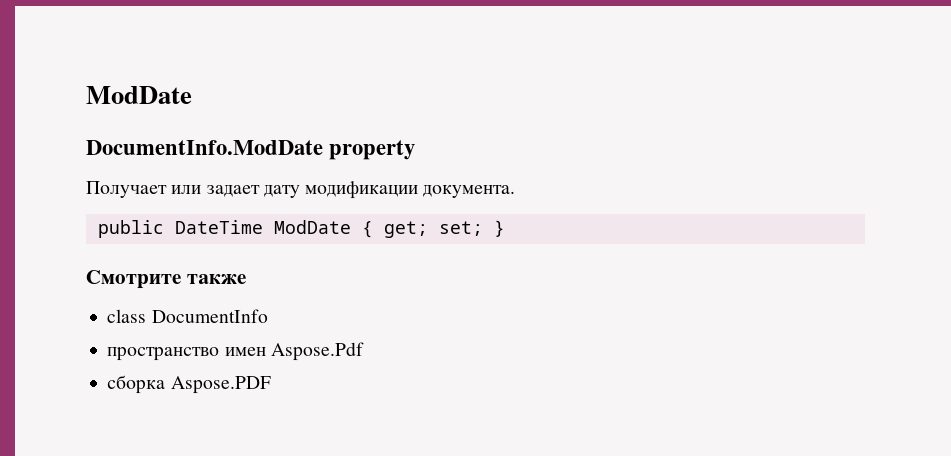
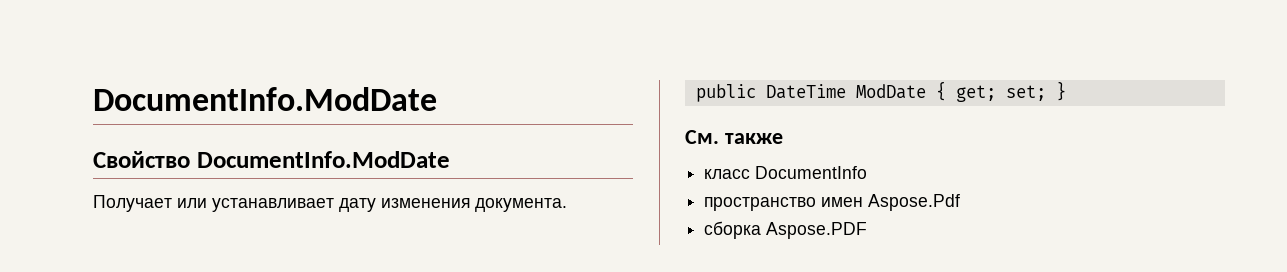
[86,86,192,104] [86,140,416,160] ModDate // DocumentInfo.ModDate property -> [93,87,437,111] [93,151,450,168] DocumentInfo.ModDate // Свойство DocumentInfo.ModDate
[206,181,419,199] задает дату модификации -> [212,198,470,212] устанавливает дату изменения
[86,270,181,289] Смотрите -> [685,130,719,144] См.
[107,309,147,323] class -> [704,169,751,179] класс

